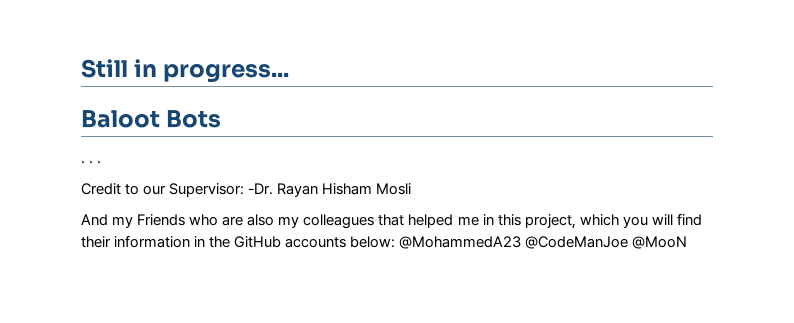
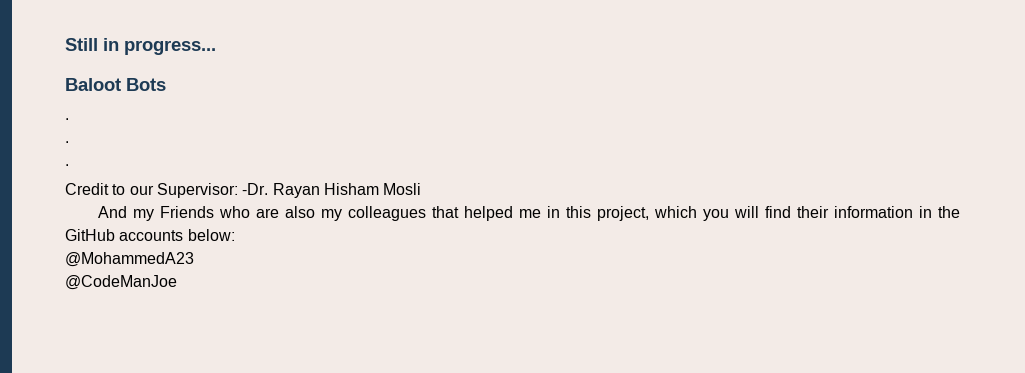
[89,161,94,164] . -> [65,141,69,143] // . //
(396, 242) none -> (235, 235) //
[525,236,688,249] @CodeManJoe @MooN -> [65,275,177,290] // @CodeManJoe

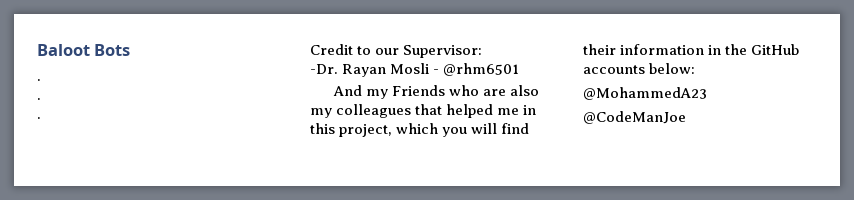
[65,38,216,55] Still in progress... // -> (37, 50) none
(238, 190) none -> (483, 51) //
[323,183,379,195] Hisham -> (387, 70) none
(422, 189) none -> [433,63,520,76] - @rhm6501

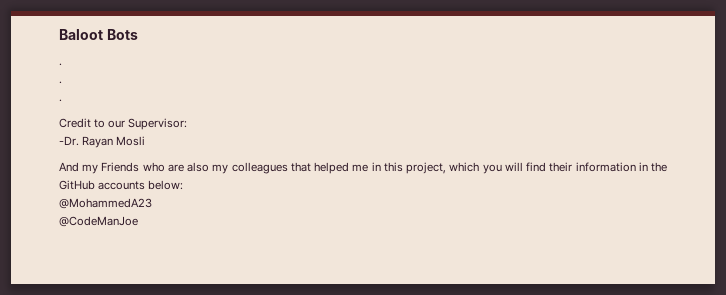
[433,63,520,76] - @rhm6501 -> (146, 141) none

